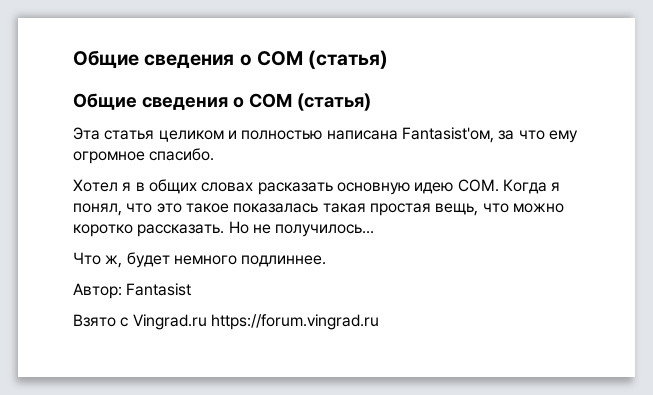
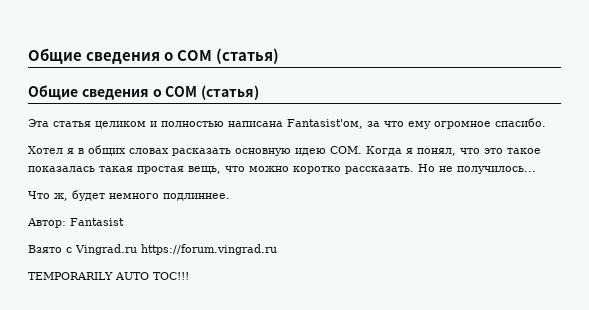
(379, 322) none -> [28,272,189,280] // TEMPORARILY AUTO TOC!!!

